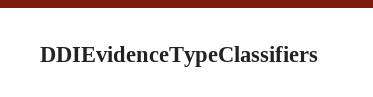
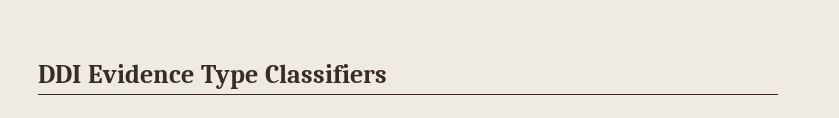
[40,46,318,67] DDIEvidenceTypeClassifiers -> [38,64,388,89] DDI Evidence Type Classifiers

